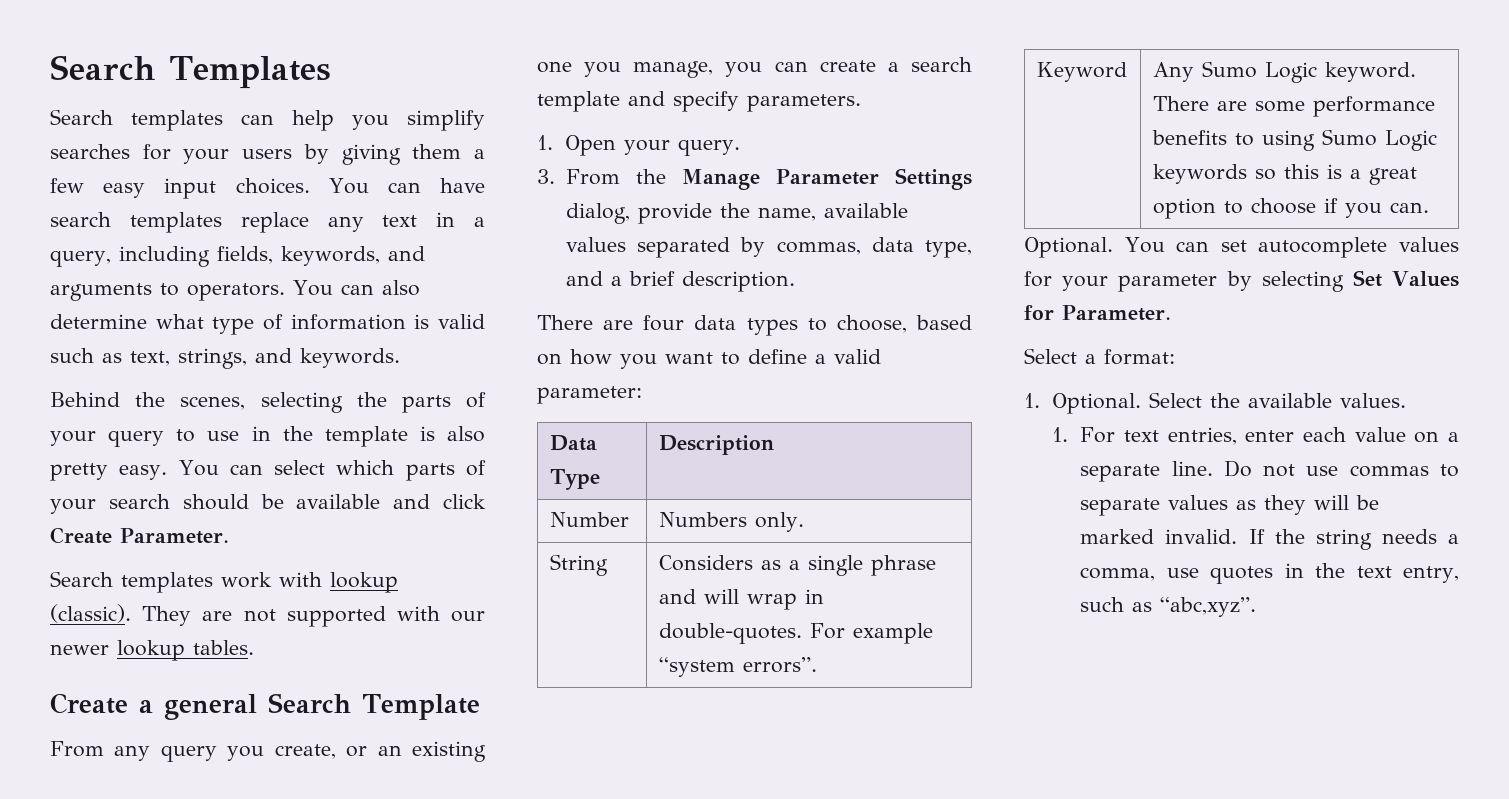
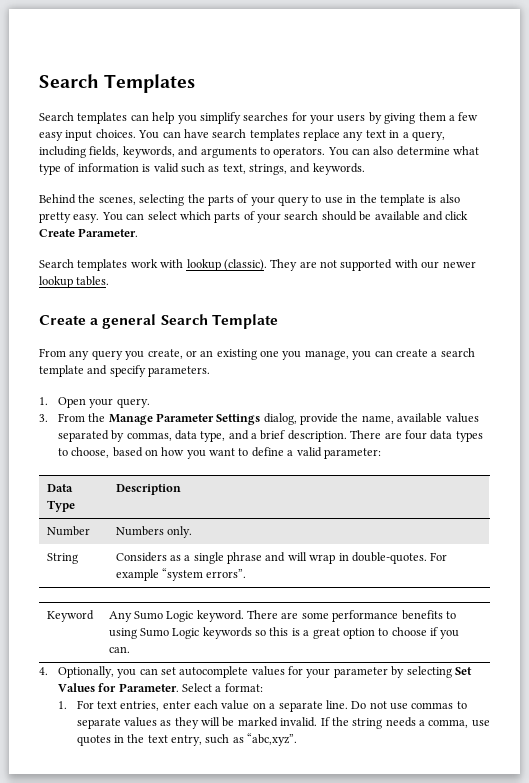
(795, 281) // -> (347, 436) none
[1024,237,1165,258] Optional. You -> [39,666,137,678] 4. Optionally, you
(1171, 313) // -> (179, 687) none
[1024,392,1407,414] // 1. Optional. Select the available values. -> (263, 687) none

